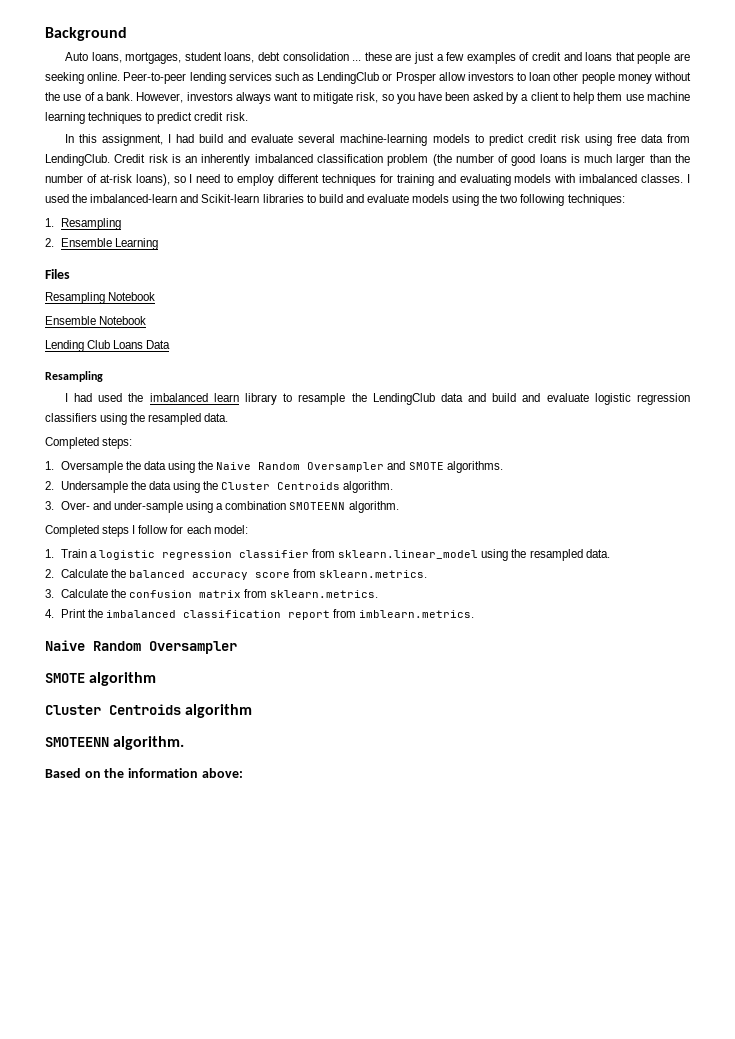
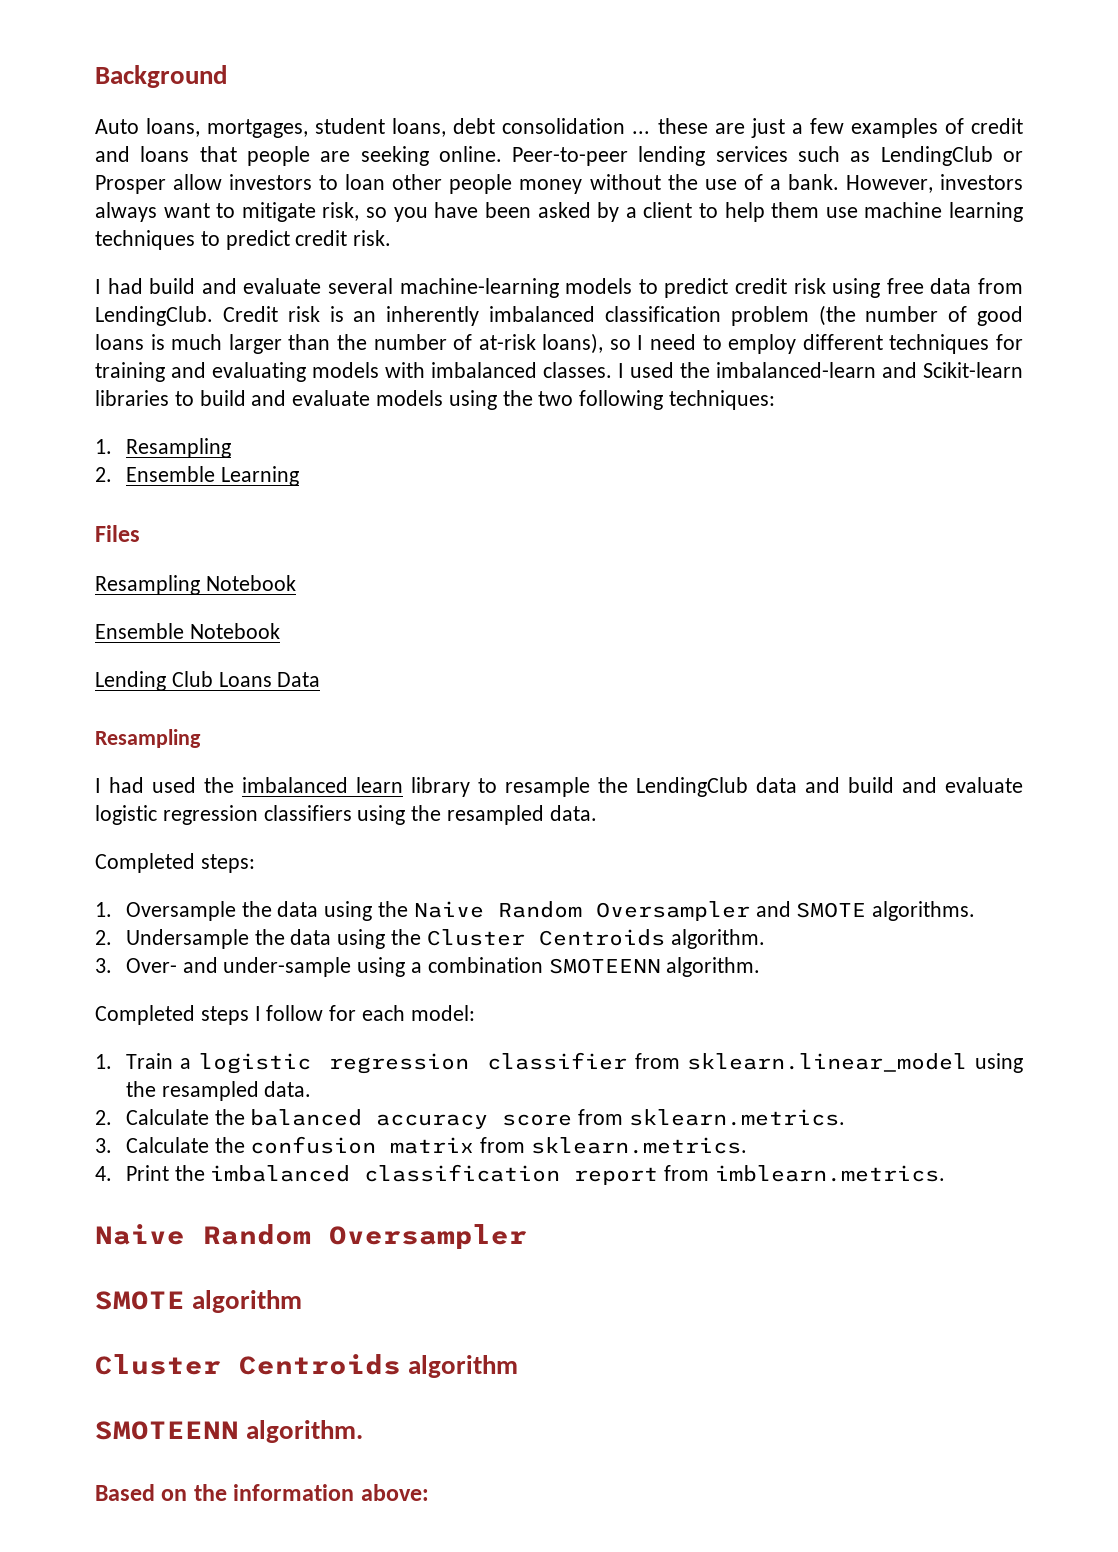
[64,134,164,146] In this assignment, -> (392, 238) none

